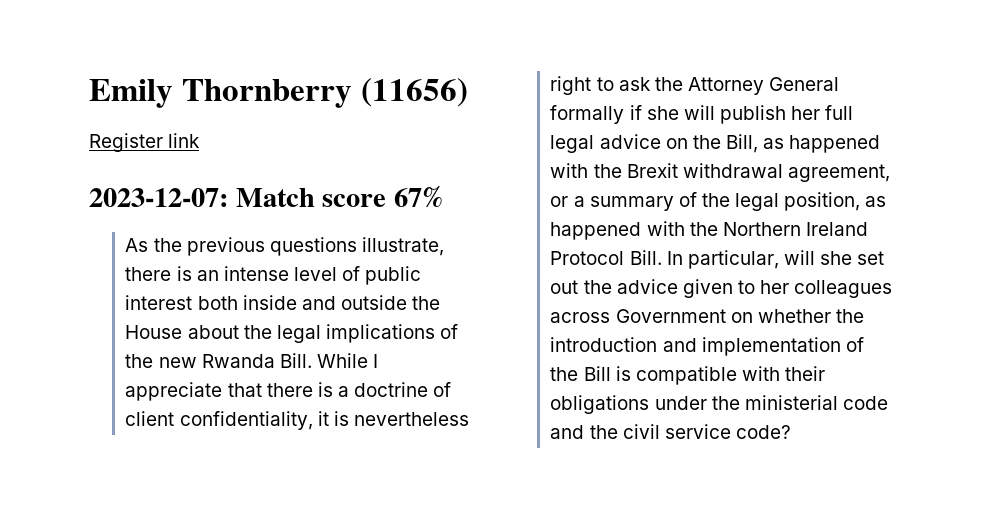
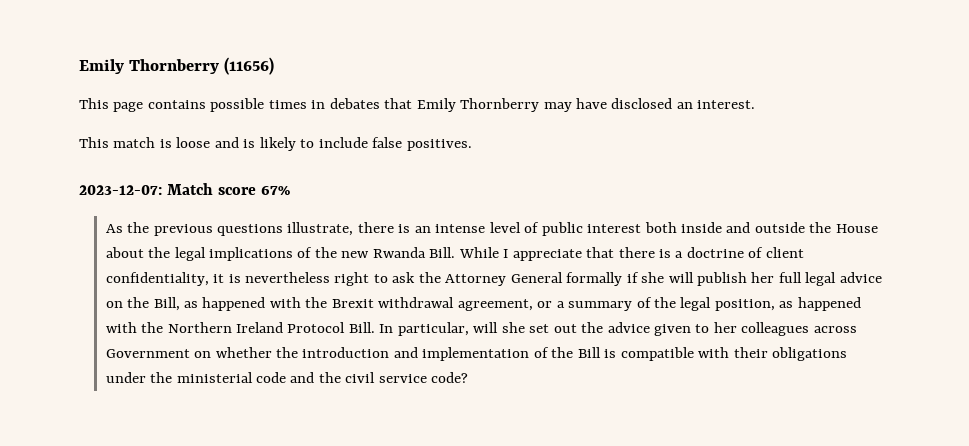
[89,133,201,152] Register link -> [79,98,756,112] [79,137,472,151] This page contains possible times in debates that Emily Thornberry may have disclosed an interest. // This match is loose and is likely to include false positives.

